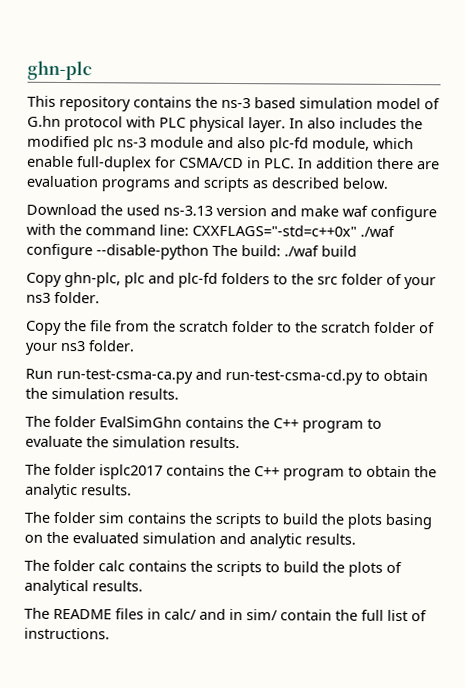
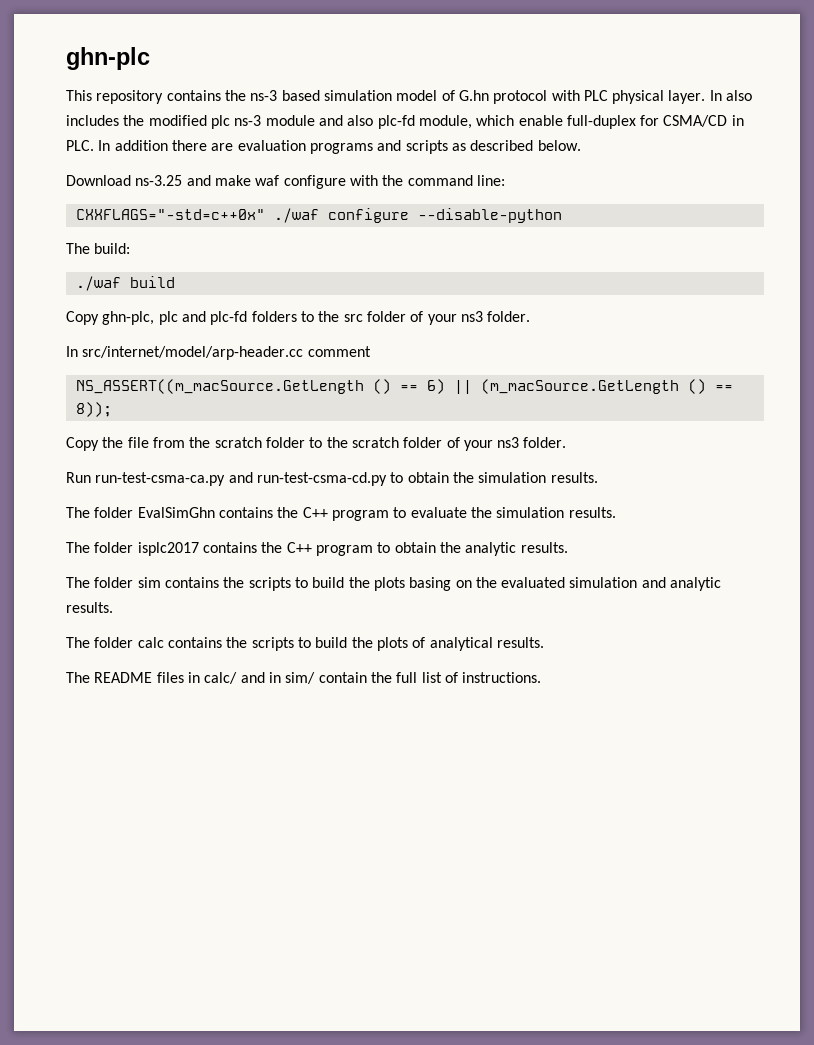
[100,204,267,217] the used ns-3.13 version -> [135,175,183,186] ns-3.25
(189, 230) none -> (505, 180) //
(209, 252) none -> (562, 215) //
(281, 251) none -> (131, 248) //
(100, 297) none -> [66,346,371,360] [75,379,733,394] [75,402,112,417] // In src/internet/model/arp-header.cc comment // NS_ASSERT((m_macSource.GetLength () == 6) || (m_macSource.GetLength () == 8));

